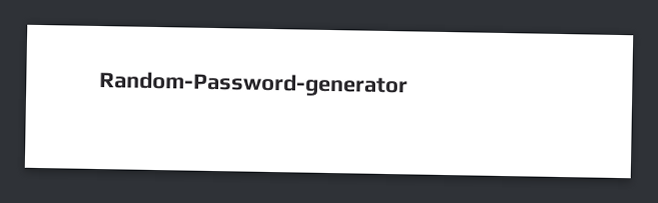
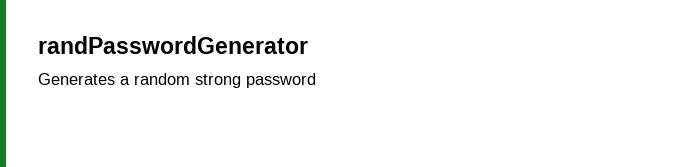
[99,71,408,98] Random-Password-generator -> [38,36,308,54] [38,73,316,88] randPasswordGenerator // Generates a random strong password

